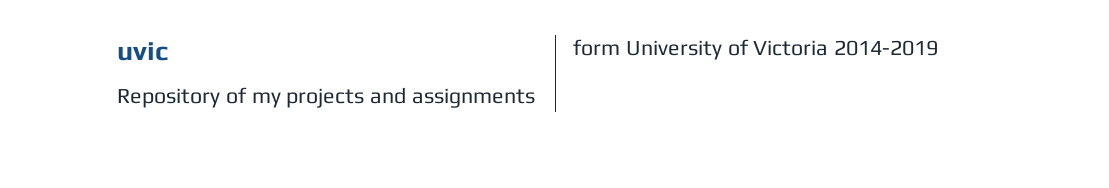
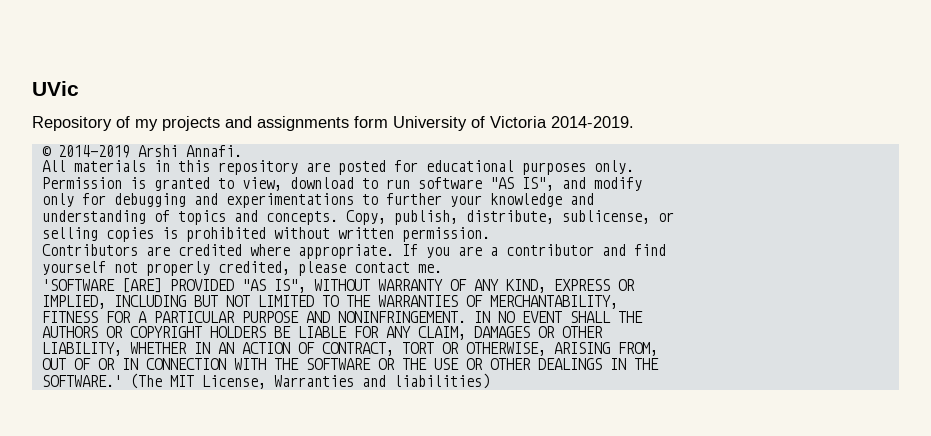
[117,42,168,61] uvic -> [32,81,79,96] UVic
[834,40,939,56] 2014-2019 -> [551,116,634,128] [41,145,242,158] [41,160,634,175] [41,177,642,191] [41,193,594,208] [41,210,674,225] [41,227,490,242] [41,244,666,259] [41,261,442,276] [41,278,635,293] [41,295,618,309] [41,311,643,323] [41,326,603,340] [41,342,658,356] [41,358,659,370] [41,373,490,389] 2014-2019. // © 2014-2019 Arshi Annafi. // All materials in this repository are posted for educational purposes only. // Permission is granted to view, download to run software "AS IS", and modify // only for debugging and experimentations to further your knowledge and // understanding of topics and concepts. Copy, publish, distribute, sublicense, or // selling copies is prohibited without written permission. // Contributors are credited where appropriate. If you are a contributor and find // yourself not properly credited, please contact me. // 'SOFTWARE [ARE] PROVIDED "AS IS", WITHOUT WARRANTY OF ANY KIND, EXPRESS OR // IMPLIED, INCLUDING BUT NOT LIMITED TO THE WARRANTIES OF MERCHANTABILITY, // FITNESS FOR A PARTICULAR PURPOSE AND NONINFRINGEMENT. IN NO EVENT SHALL THE // AUTHORS OR COPYRIGHT HOLDERS BE LIABLE FOR ANY CLAIM, DAMAGES OR OTHER // LIABILITY, WHETHER IN AN ACTION OF CONTRACT, TORT OR OTHERWISE, ARISING FROM, // OUT OF OR IN CONNECTION WITH THE SOFTWARE OR THE USE OR OTHER DEALINGS IN THE // SOFTWARE.' (The MIT License, Warranties and liabilities)

